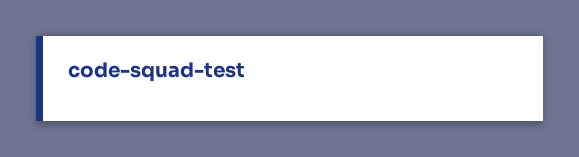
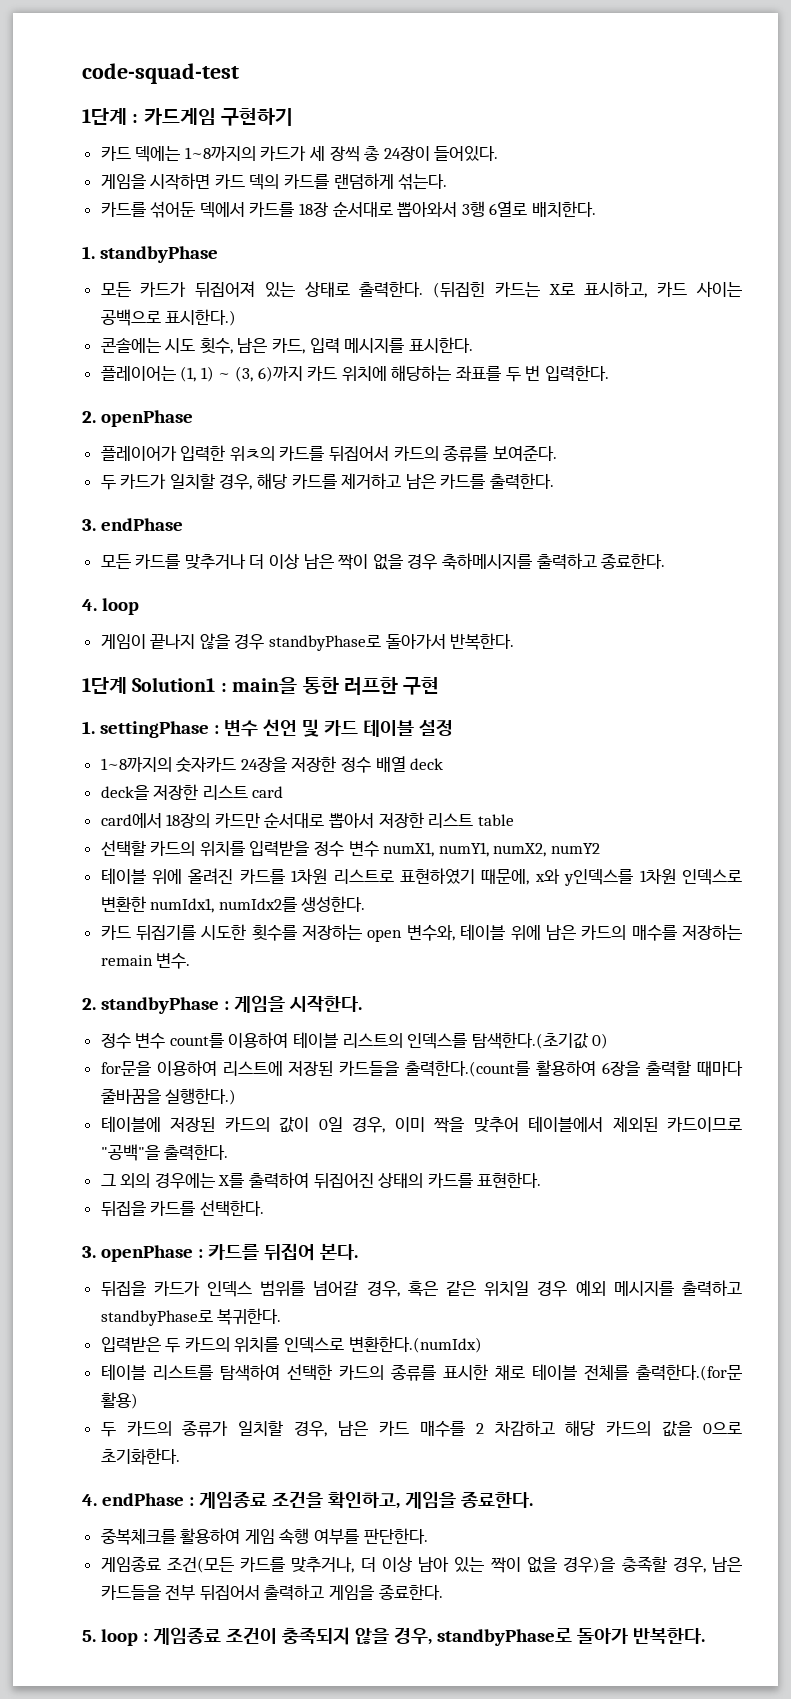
(245, 72) none -> [82,108,294,126] [100,146,499,162] [100,173,448,190] [100,201,597,218] [82,246,218,263] [100,281,742,298] [100,309,237,326] [100,337,473,354] [100,365,609,382] [82,410,193,427] [100,445,557,462] [100,473,555,490] [82,518,183,531] [100,553,666,570] [82,598,139,615] [100,633,515,651] [82,677,440,695] [82,719,453,738] [100,756,444,773] [100,784,284,800] [100,812,514,828] [100,840,601,857] [100,868,742,886] [100,896,366,913] [100,924,743,942] [100,953,191,969] [82,995,362,1014] [100,1032,609,1049] [100,1060,743,1077] [100,1088,237,1105] [100,1116,743,1133] [100,1144,229,1161] [100,1172,542,1189] [100,1200,264,1217] [82,1243,358,1262] [100,1280,742,1297] [100,1308,282,1326] [100,1336,482,1353] [100,1364,742,1381] [100,1392,138,1409] [100,1420,742,1437] [100,1448,180,1465] [82,1491,533,1509] [100,1528,428,1545] [100,1556,742,1573] [100,1584,443,1601] [82,1627,705,1646] // 1단계 : 카드게임 구현하기 // 카드 덱에는 1~8까지의 카드가 세 장씩 총 24장이 들어있다. // 게임을 시작하면 카드 덱의 카드를 랜덤하게 섞는다. // 카드를 섞어둔 덱에서 카드를 18장 순서대로 뽑아와서 3행 6열로 배치한다. // 1. standbyPhase // 모든 카드가 뒤집어져 있는 상태로 출력한다. (뒤집힌 카드는 X로 표시하고, 카드 사이는 공백으로 표시한다.) // 콘솔에는 시도 횟수, 남은 카드, 입력 메시지를 표시한다. // 플레이어는 (1, 1) ~ (3, 6)까지 카드 위치에 해당하는 좌표를 두 번 입력한다. // 2. openPhase // 플레이어가 입력한 위ㅊ의 카드를 뒤집어서 카드의 종류를 보여준다. // 두 카드가 일치할 경우, 해당 카드를 제거하고 남은 카드를 출력한다. // 3. endPhase // 모든 카드를 맞추거나 더 이상 남은 짝이 없을 경우 축하메시지를 출력하고 종료한다. // 4. loop // 게임이 끝나지 않을 경우 standbyPhase로 돌아가서 반복한다. // 1단계 Solution1 : main을 통한 러프한 구현 // 1. settingPhase : 변수 선언 및 카드 테이블 설정 // 1~8까지의 숫자카드 24장을 저장한 정수 배열 deck // deck을 저장한 리스트 card // card에서 18장의 카드만 순서대로 뽑아서 저장한 리스트 table // 선택할 카드의 위치를 입력받을 정수 변수 numX1, numY1, numX2, numY2 // 테이블 위에 올려진 카드를 1차원 리스트로 표현하였기 때문에, x와 y인덱스를 1차원 인덱스로 변환한 numIdx1, numIdx2를 생성한다. // 카드 뒤집기를 시도한 횟수를 저장하는 open 변수와, 테이블 위에 남은 카드의 매수를 저장하는 remain 변수. // 2. standbyPhase : 게임을 시작한다. // 정수 변수 count를 이용하여 테이블 리스트의 인덱스를 탐색한다.(초기값 0) // for문을 이용하여 리스트에 저장된 카드들을 출력한다.(count를 활용하여 6장을 출력할 때마다 줄바꿈을 실행한다.) // 테이블에 저장된 카드의 값이 0일 경우, 이미 짝을 맞추어 테이블에서 제외된 카드이므로 "공백"을 출력한다. // 그 외의 경우에는 X를 출력하여 뒤집어진 상태의 카드를 표현한다. // 뒤집을 카드를 선택한다. // 3. openPhase : 카드를 뒤집어 본다. // 뒤집을 카드가 인덱스 범위를 넘어갈 경우, 혹은 같은 위치일 경우 예외 메시지를 출력하고 standbyPhase로 복귀한다. // 입력받은 두 카드의 위치를 인덱스로 변환한다.(numIdx) // 테이블 리스트를 탐색하여 선택한 카드의 종류를 표시한 채로 테이블 전체를 출력한다.(for문 활용) // 두 카드의 종류가 일치할 경우, 남은 카드 매수를 2 차감하고 해당 카드의 값을 0으로 초기화한다. // 4. endPhase : 게임종료 조건을 확인하고, 게임을 종료한다. // 중복체크를 활용하여 게임 속행 여부를 판단한다. // 게임종료 조건(모든 카드를 맞추거나, 더 이상 남아 있는 짝이 없을 경우)을 충족할 경우, 남은 카드들을 전부 뒤집어서 출력하고 게임을 종료한다. // 5. loop : 게임종료 조건이 충족되지 않을 경우, standbyPhase로 돌아가 반복한다.

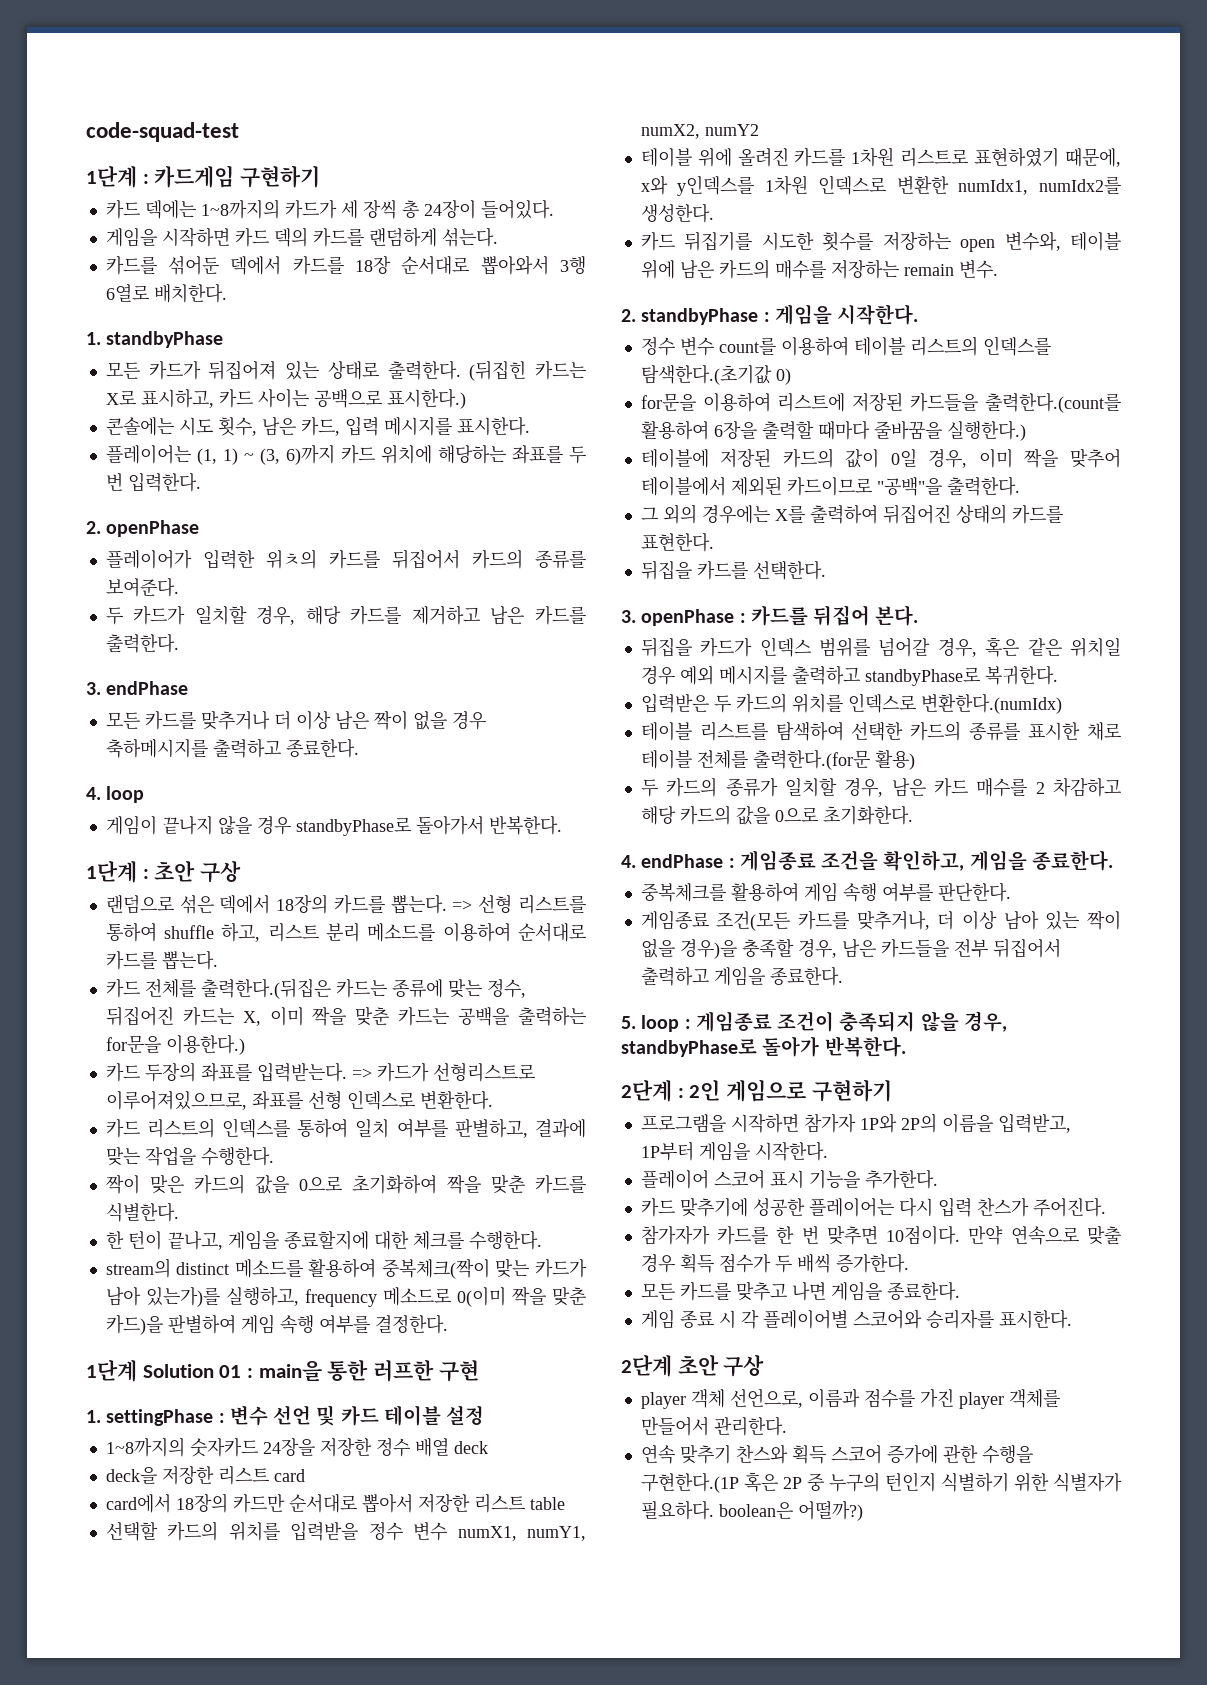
[132,677,216,692] Solution1 -> [142,860,242,883] [105,894,586,914] [105,923,586,942] [105,950,218,970] [105,978,526,999] [105,1006,586,1026] [105,1034,245,1055] [105,1062,535,1082] [105,1090,493,1110] [105,1118,586,1138] [105,1146,274,1166] [105,1174,586,1194] [105,1202,179,1222] [105,1230,542,1250] [105,1258,587,1279] [105,1286,586,1307] [105,1314,448,1335] [86,1360,242,1382] : 초안 구상 // 랜덤으로 섞은 덱에서 18장의 카드를 뽑는다. => 선형 리스트를 통하여 shuffle 하고, 리스트 분리 메소드를 이용하여 순서대로 카드를 뽑는다. // 카드 전체를 출력한다.(뒤집은 카드는 종류에 맞는 정수, 뒤집어진 카드는 X, 이미 짝을 맞춘 카드는 공백을 출력하는 for문을 이용한다.) // 카드 두장의 좌표를 입력받는다. => 카드가 선형리스트로 이루어져있으므로, 좌표를 선형 인덱스로 변환한다. // 카드 리스트의 인덱스를 통하여 일치 여부를 판별하고, 결과에 맞는 작업을 수행한다. // 짝이 맞은 카드의 값을 0으로 초기화하여 짝을 맞춘 카드를 식별한다. // 한 턴이 끝나고, 게임을 종료할지에 대한 체크를 수행한다. // stream의 distinct 메소드를 활용하여 중복체크(짝이 맞는 카드가 남아 있는가)를 실행하고, frequency 메소드로 0(이미 짝을 맞춘 카드)을 판별하여 게임 속행 여부를 결정한다. // 1단계 Solution 01
(705, 1636) none -> [621,1079,892,1102] [640,1113,1071,1133] [640,1141,828,1161] [640,1169,938,1189] [640,1197,1106,1217] [640,1225,1121,1245] [640,1253,909,1273] [640,1281,960,1301] [640,1309,1072,1329] [621,1354,765,1377] [640,1388,1060,1409] [640,1416,787,1436] [640,1444,1033,1464] [640,1472,1122,1493] [640,1500,863,1521] // 2단계 : 2인 게임으로 구현하기 // 프로그램을 시작하면 참가자 1P와 2P의 이름을 입력받고, 1P부터 게임을 시작한다. // 플레이어 스코어 표시 기능을 추가한다. // 카드 맞추기에 성공한 플레이어는 다시 입력 찬스가 주어진다. // 참가자가 카드를 한 번 맞추면 10점이다. 만약 연속으로 맞출 경우 획득 점수가 두 배씩 증가한다. // 모든 카드를 맞추고 나면 게임을 종료한다. // 게임 종료 시 각 플레이어별 스코어와 승리자를 표시한다. // 2단계 초안 구상 // player 객체 선언으로, 이름과 점수를 가진 player 객체를 만들어서 관리한다. // 연속 맞추기 찬스와 획득 스코어 증가에 관한 수행을 구현한다.(1P 혹은 2P 중 누구의 턴인지 식별하기 위한 식별자가 필요하다. boolean은 어떨까?)

